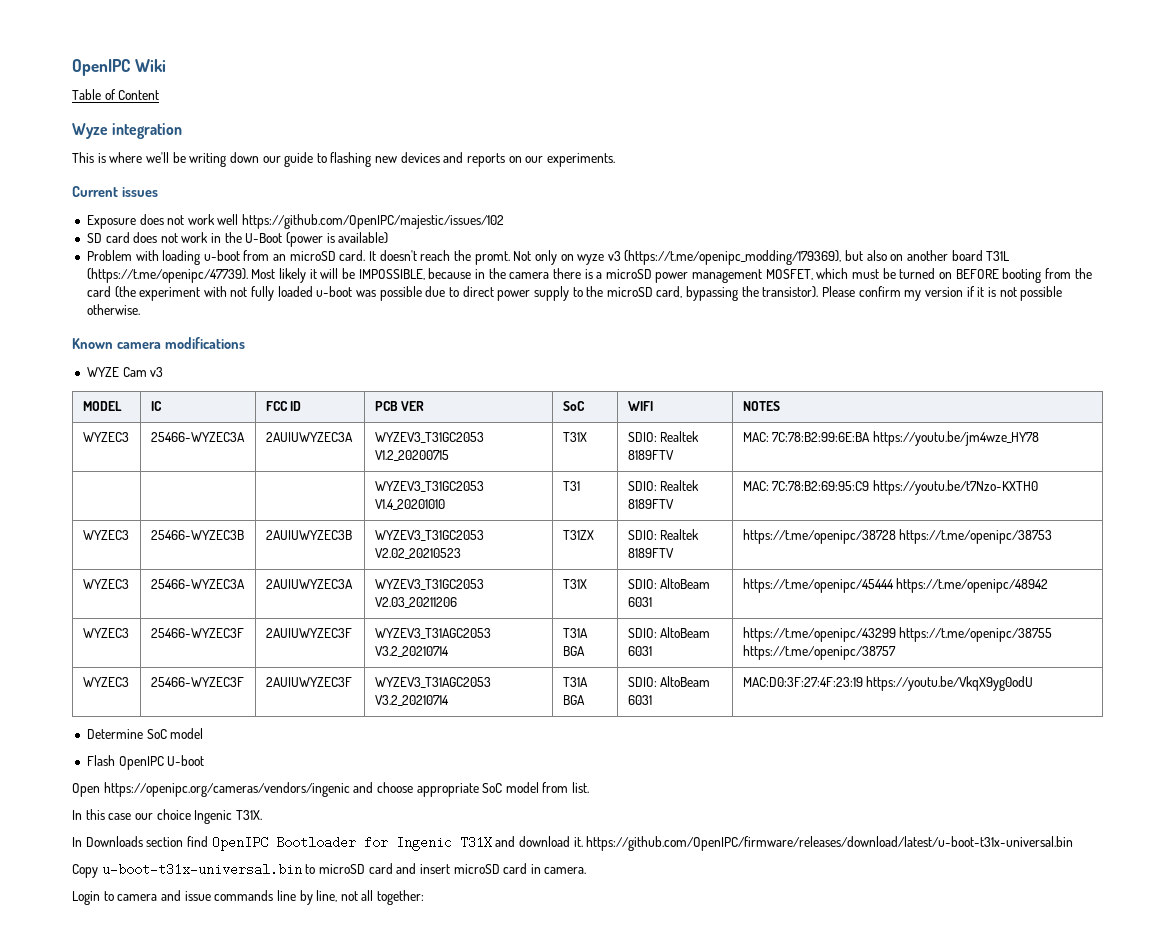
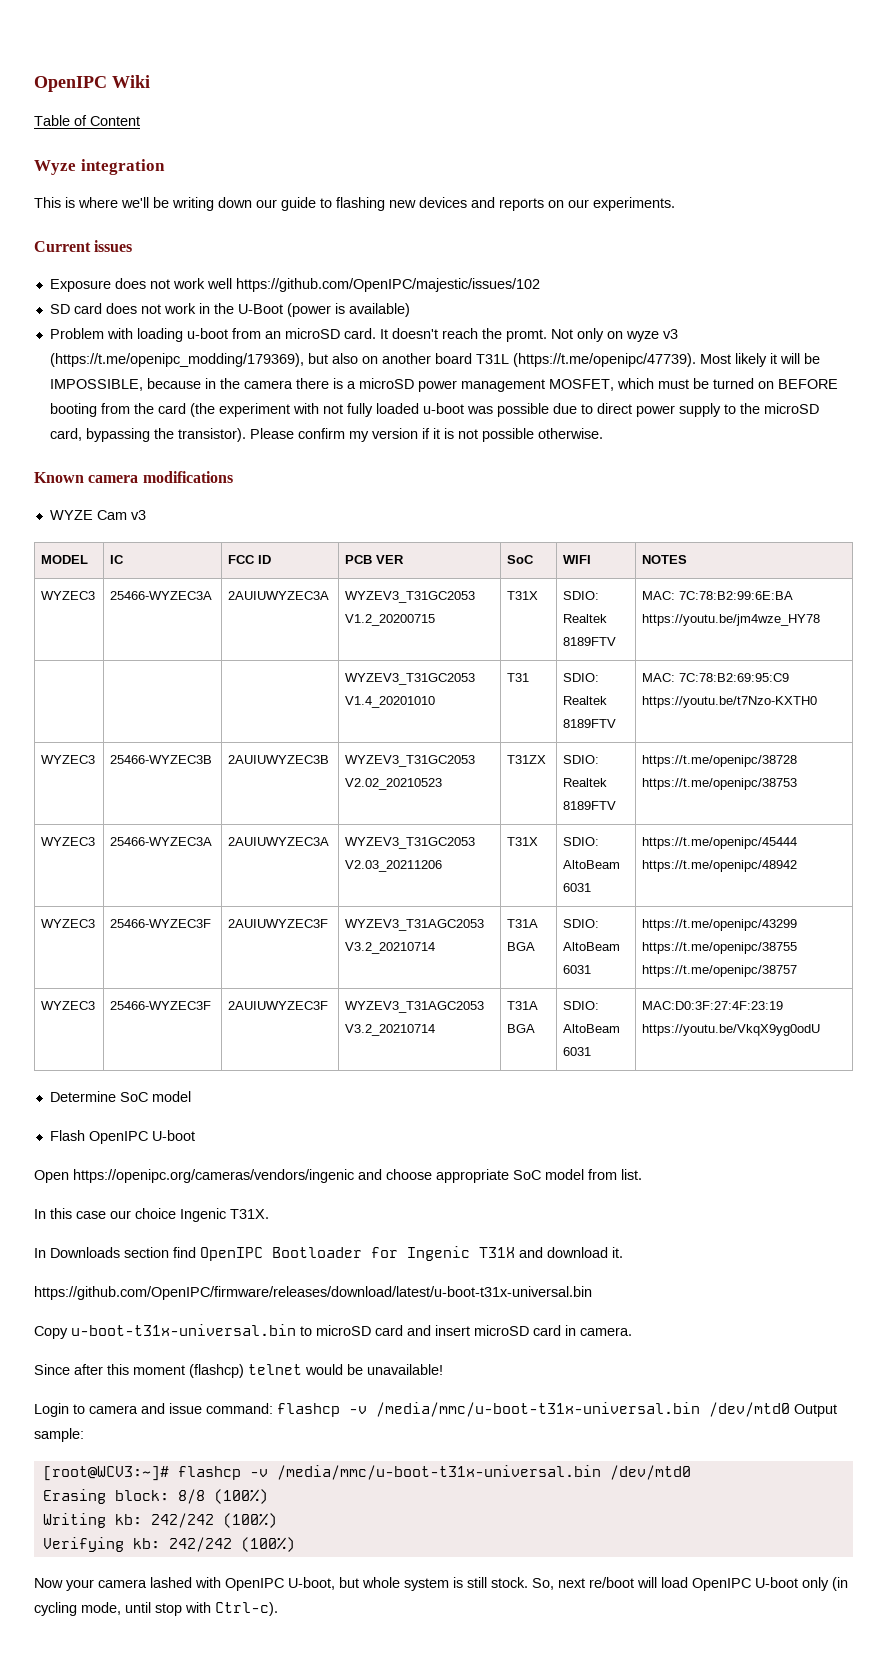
(583, 842) none -> (623, 1252) //
(587, 870) none -> [34,1364,443,1378] // Since after this moment (flashcp) telnet would be unavailable!
[214,890,425,905] commands line by line, not all together: -> [206,1402,837,1417] [34,1428,84,1442] [42,1465,691,1481] [42,1489,268,1504] [42,1513,277,1528] [42,1537,295,1552] [34,1577,848,1591] [34,1602,278,1616] command: flashcp -v /media/mmc/u-boot-t31x-universal.bin /dev/mtd0 Output sample: // [root@WCV3:~]# flashcp -v /media/mmc/u-boot-t31x-universal.bin /dev/mtd0 // Erasing block: 8/8 (100%) // Writing kb: 242/242 (100%) // Verifying kb: 242/242 (100%) // Now your camera lashed with OpenIPC U-boot, but whole system is still stock. So, next re/boot will load OpenIPC U-boot only (in cycling mode, until stop with Ctrl-c).

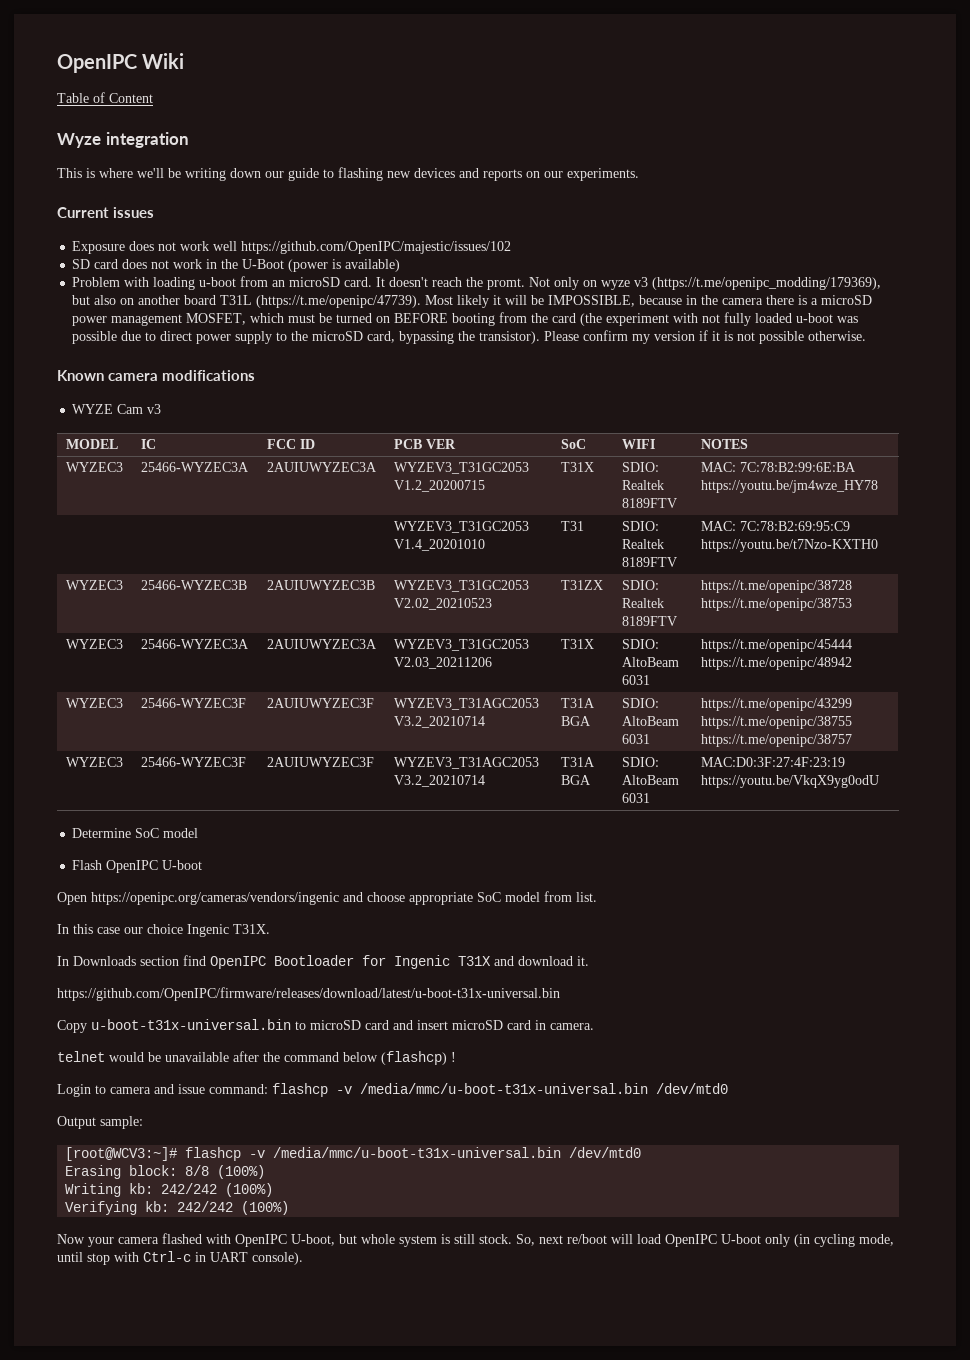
[34,1364,443,1378] Since after this moment (flashcp) telnet would be unavailable! -> [57,1051,456,1065] telnet would be unavailable after the command below (flashcp) !
(790, 1409) none -> (728, 1088) //
[150,1577,192,1588] lashed -> [162,1233,202,1244] flashed
[215,1602,278,1616] Ctrl-c). -> [143,1251,303,1265] Ctrl-c in UART console).

